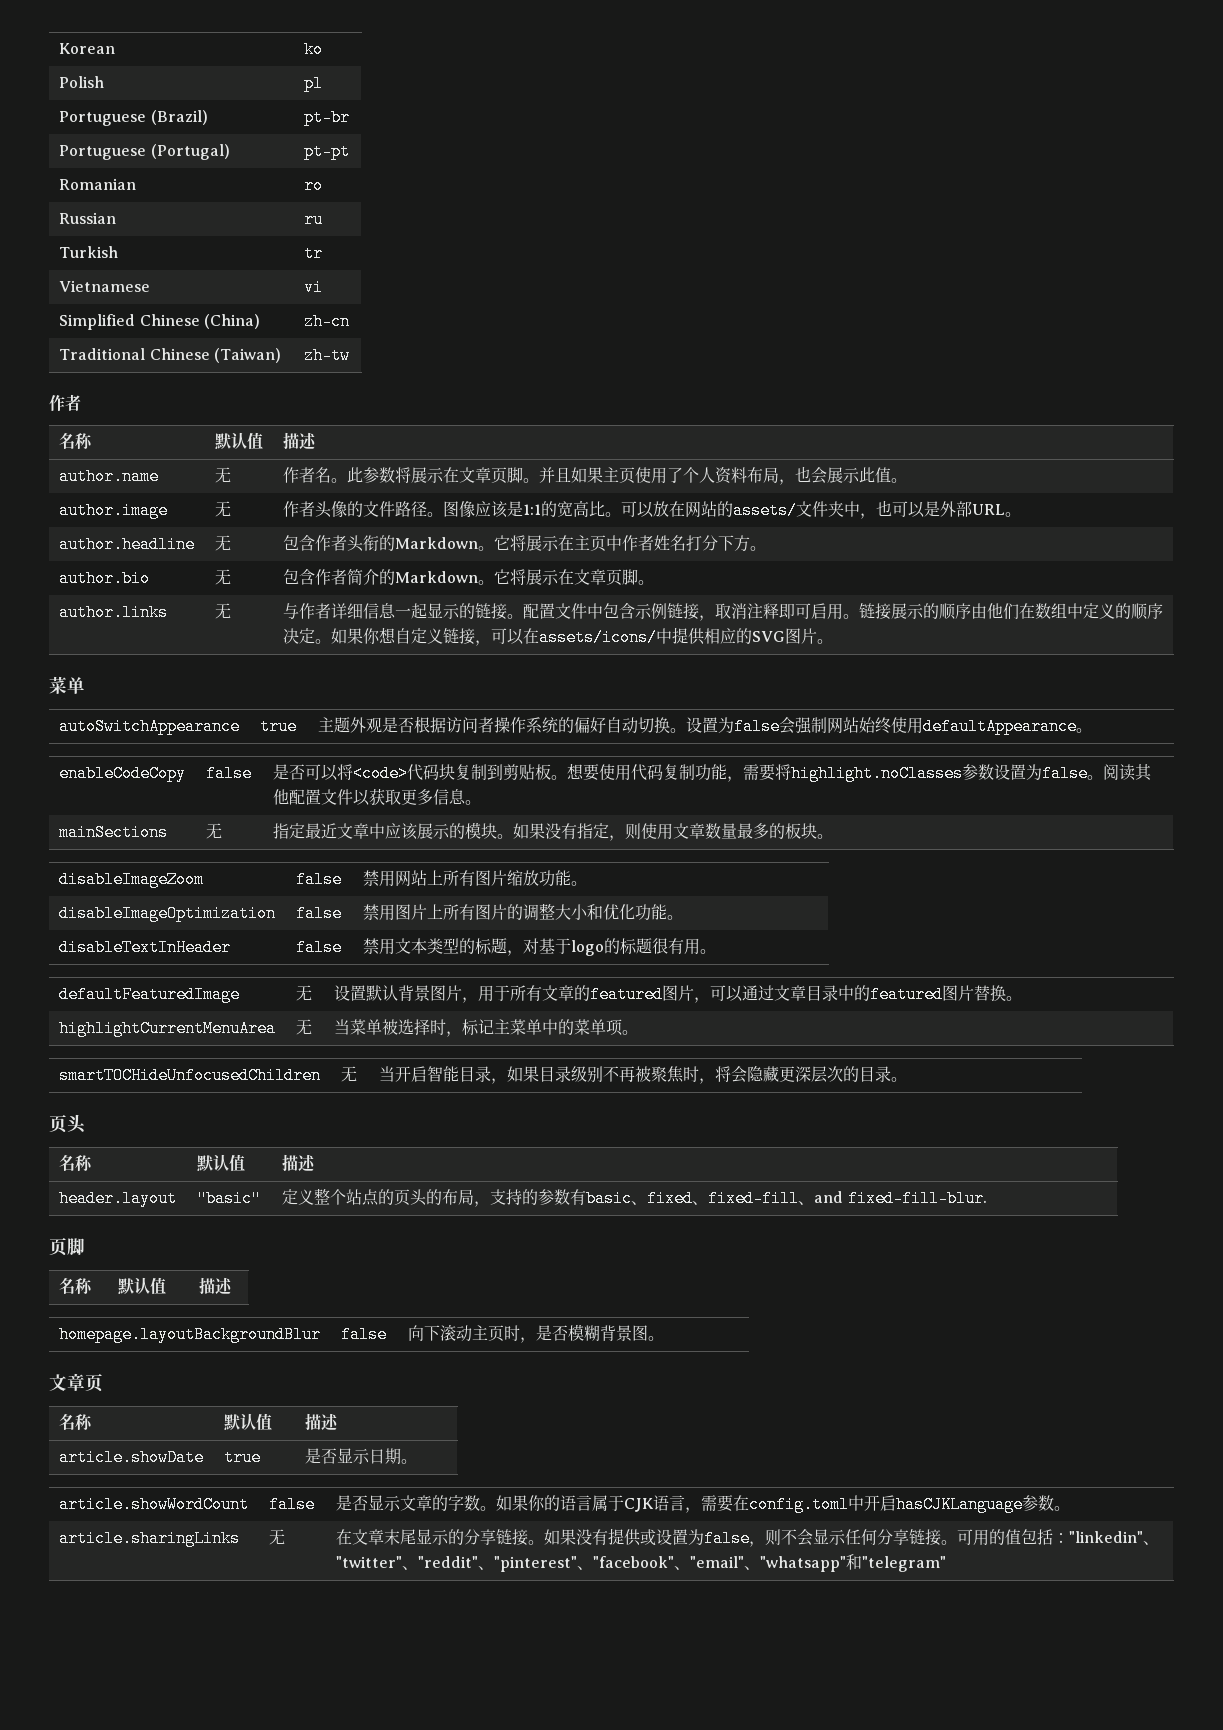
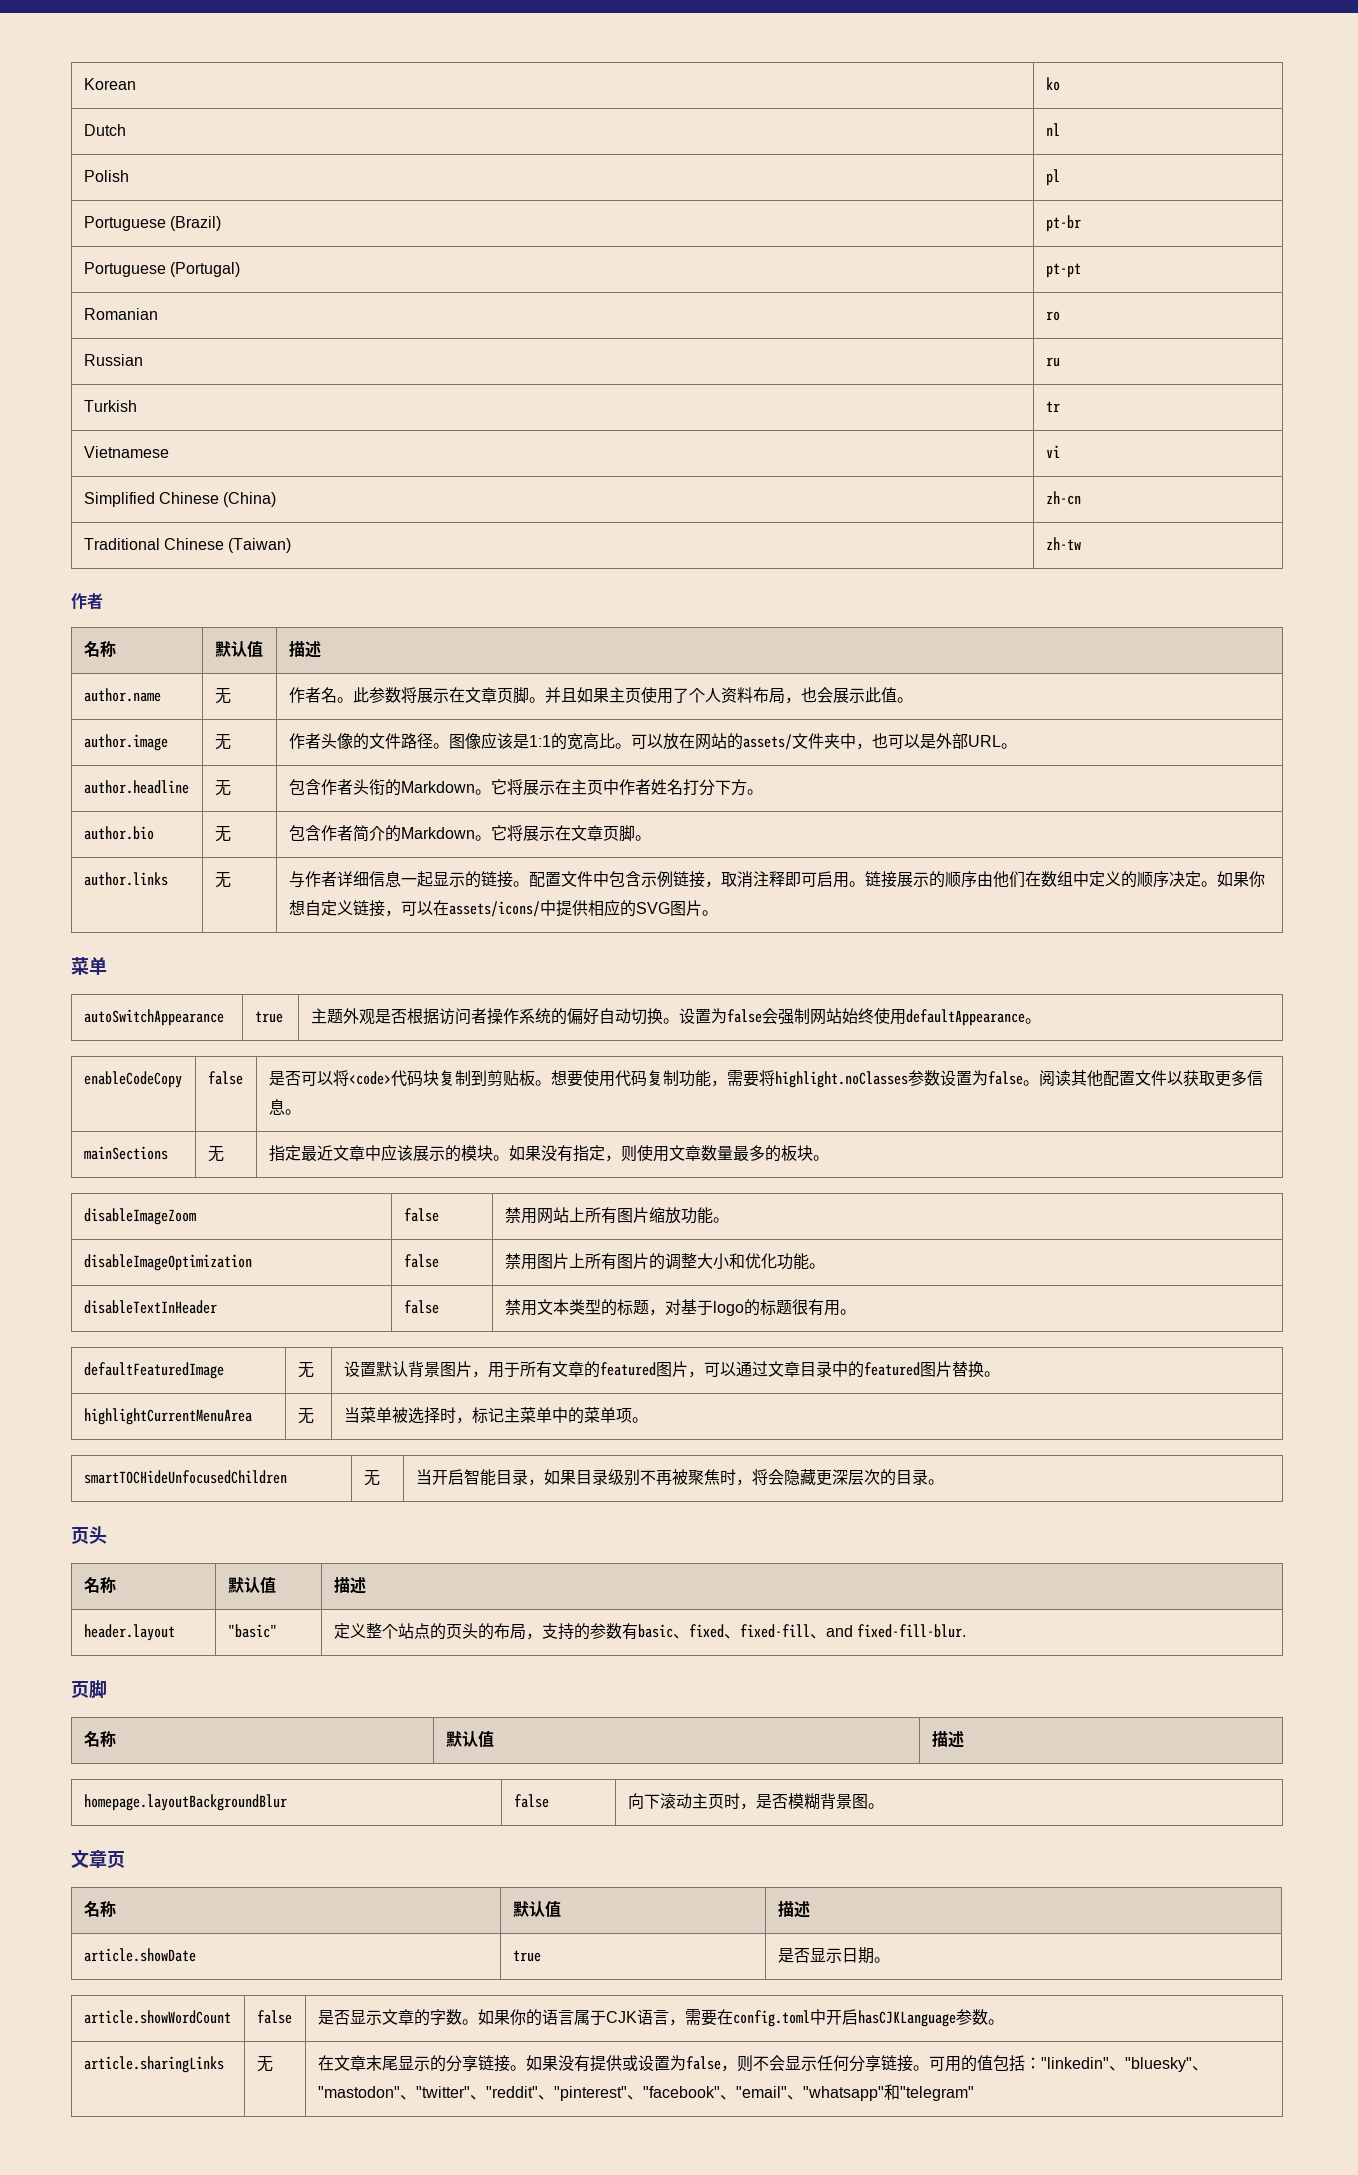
(324, 49) none -> [83,124,126,136] [1045,123,1060,136] // Dutch | nl
(1160, 1543) none -> [1124,2057,1208,2072] [317,2086,416,2100] "bluesky"、"mastodon"、

